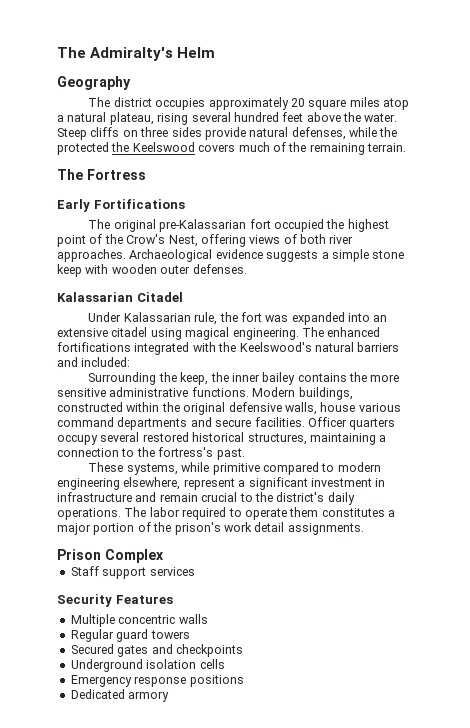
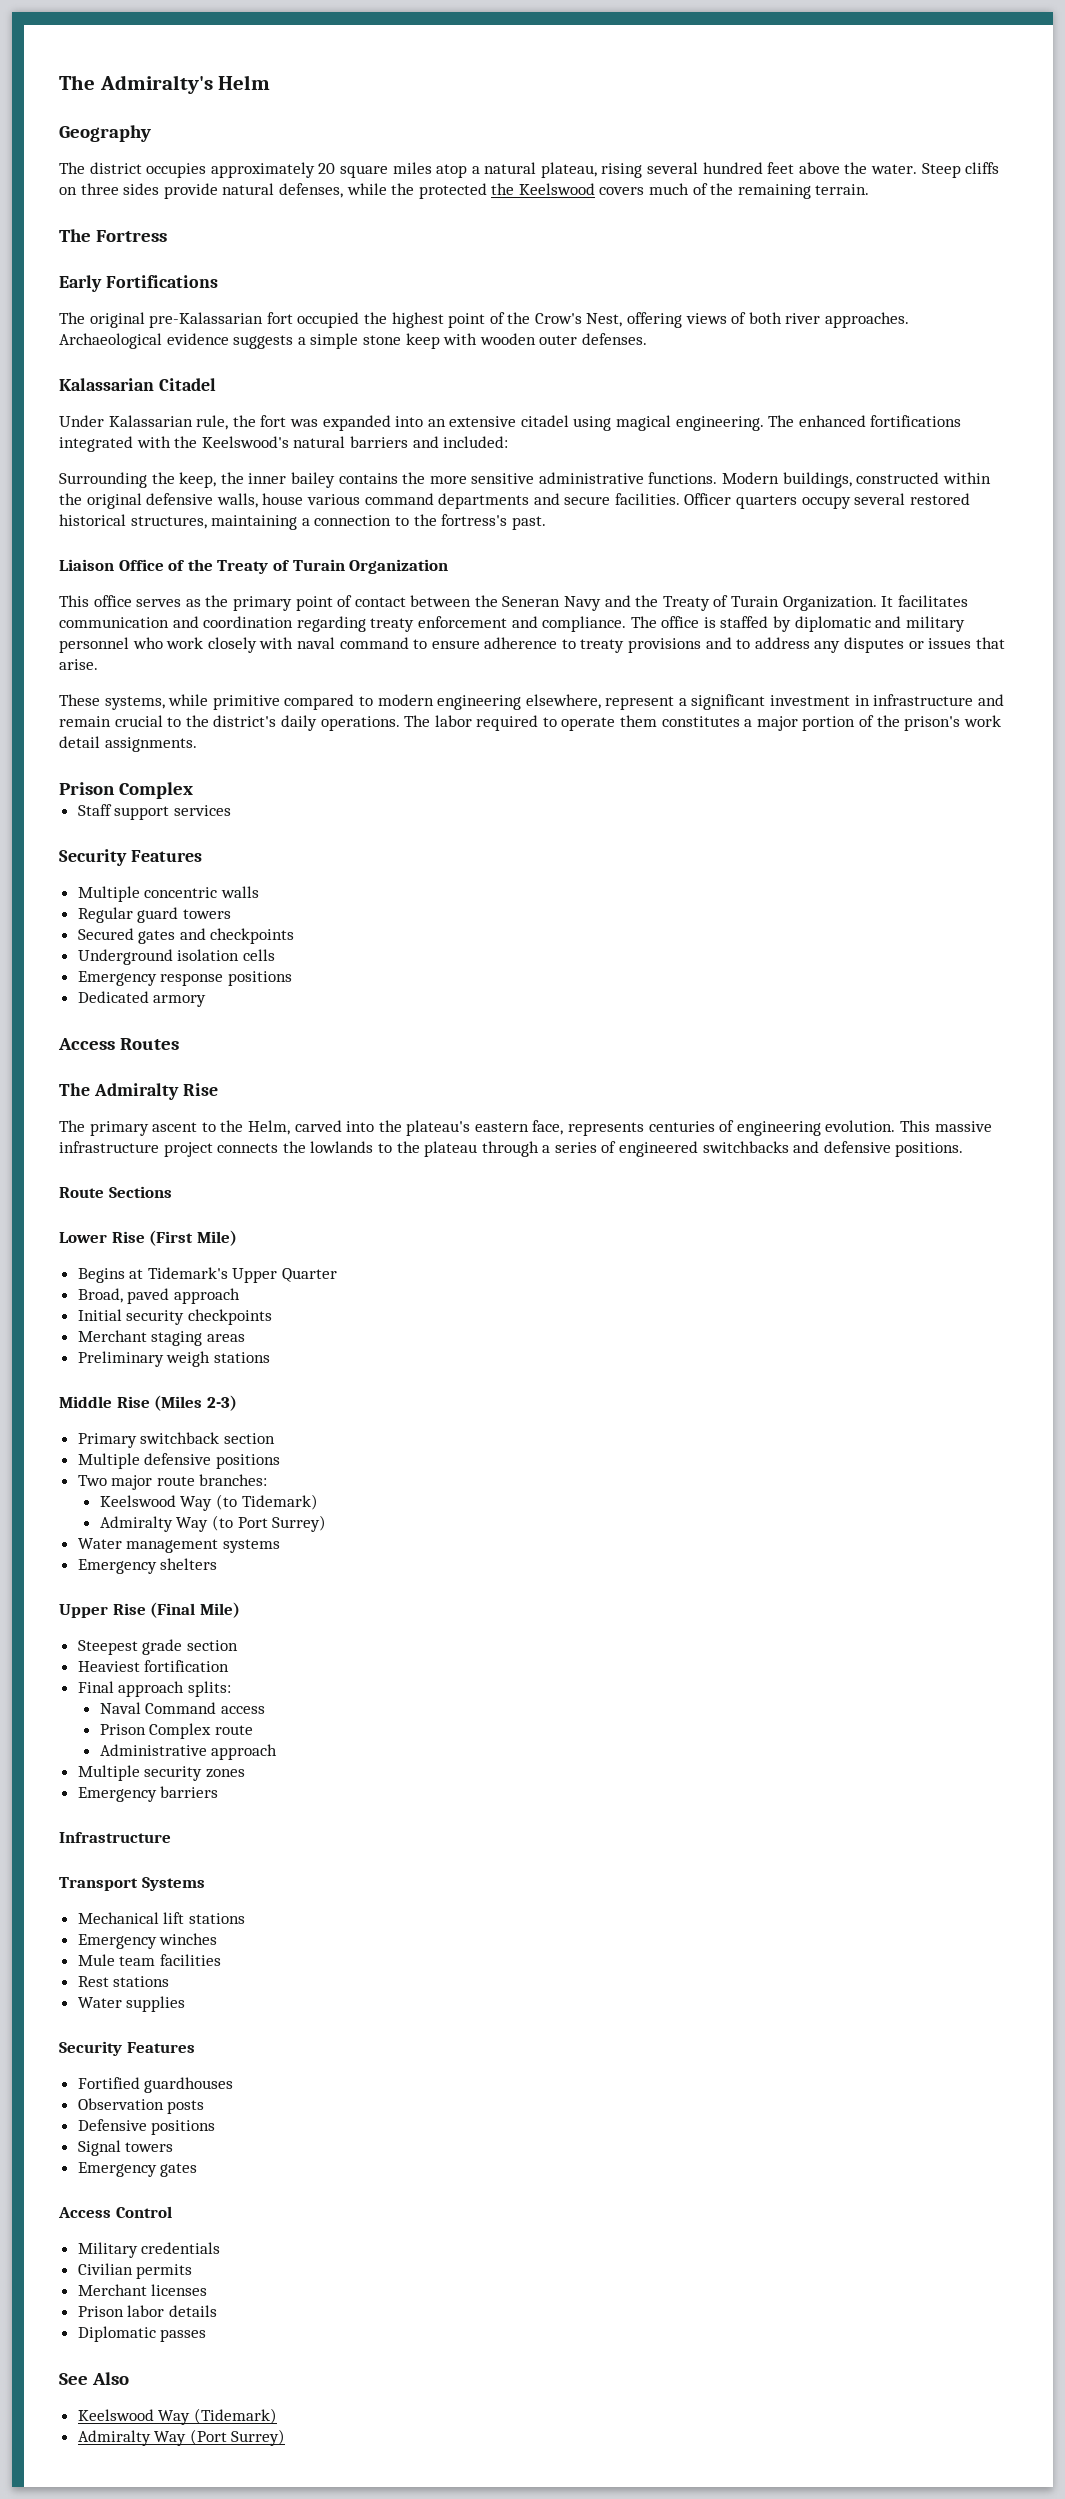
(245, 454) none -> [59,559,449,574] [59,595,968,611] [59,616,965,632] [59,637,1005,653] [59,659,98,670] // Liaison Office of the Treaty of Turain Organization // This office serves as the primary point of contact between the Seneran Navy and the Treaty of Turain Organization. It facilitates communication and coordination regarding treaty enforcement and compliance. The office is staffed by diplomatic and military personnel who work closely with naval command to ensure adherence to treaty provisions and to address any disputes or issues that arise.
(170, 696) none -> [58,1038,179,1050] [59,1083,218,1100] [59,1120,992,1136] [59,1141,964,1157] [59,1186,172,1198] [59,1230,237,1246] [77,1267,338,1283] [77,1288,240,1304] [77,1309,272,1325] [77,1330,245,1346] [77,1351,270,1367] [59,1395,237,1411] [77,1432,275,1448] [77,1453,280,1469] [77,1474,268,1490] [99,1494,318,1511] [99,1515,327,1532] [77,1538,280,1553] [77,1558,218,1574] [59,1602,240,1618] [77,1639,238,1655] [77,1660,230,1672] [77,1681,231,1697] [99,1702,265,1714] [99,1723,253,1739] [99,1744,278,1760] [77,1765,245,1781] [77,1786,219,1802] [59,1832,171,1843] [59,1877,205,1891] [77,1912,245,1924] [77,1933,218,1949] [77,1954,221,1966] [77,1976,170,1987] [77,1996,186,2012] [59,2041,195,2056] [77,2077,234,2093] [77,2098,205,2114] [77,2119,216,2135] [77,2140,174,2156] [77,2162,198,2177] [58,2206,172,2218] [77,2242,221,2258] [77,2263,193,2279] [77,2284,208,2296] [77,2305,217,2317] [77,2326,207,2342] [59,2372,129,2385] [77,2408,277,2425] [77,2429,286,2446] // Access Routes // The Admiralty Rise // The primary ascent to the Helm, carved into the plateau's eastern face, represents centuries of engineering evolution. This massive infrastructure project connects the lowlands to the plateau through a series of engineered switchbacks and defensive positions. // Route Sections // Lower Rise (First Mile) // Begins at Tidemark's Upper Quarter // Broad, paved approach // Initial security checkpoints // Merchant staging areas // Preliminary weigh stations // Middle Rise (Miles 2-3) // Primary switchback section // Multiple defensive positions // Two major route branches: // Keelswood Way (to Tidemark) // Admiralty Way (to Port Surrey) // Water management systems // Emergency shelters // Upper Rise (Final Mile) // Steepest grade section // Heaviest fortification // Final approach splits: // Naval Command access // Prison Complex route // Administrative approach // Multiple security zones // Emergency barriers // Infrastructure // Transport Systems // Mechanical lift stations // Emergency winches // Mule team facilities // Rest stations // Water supplies // Security Features // Fortified guardhouses // Observation posts // Defensive positions // Signal towers // Emergency gates // Access Control // Military credentials // Civilian permits // Merchant licenses // Prison labor details // Diplomatic passes // See Also // Keelswood Way (Tidemark) // Admiralty Way (Port Surrey)

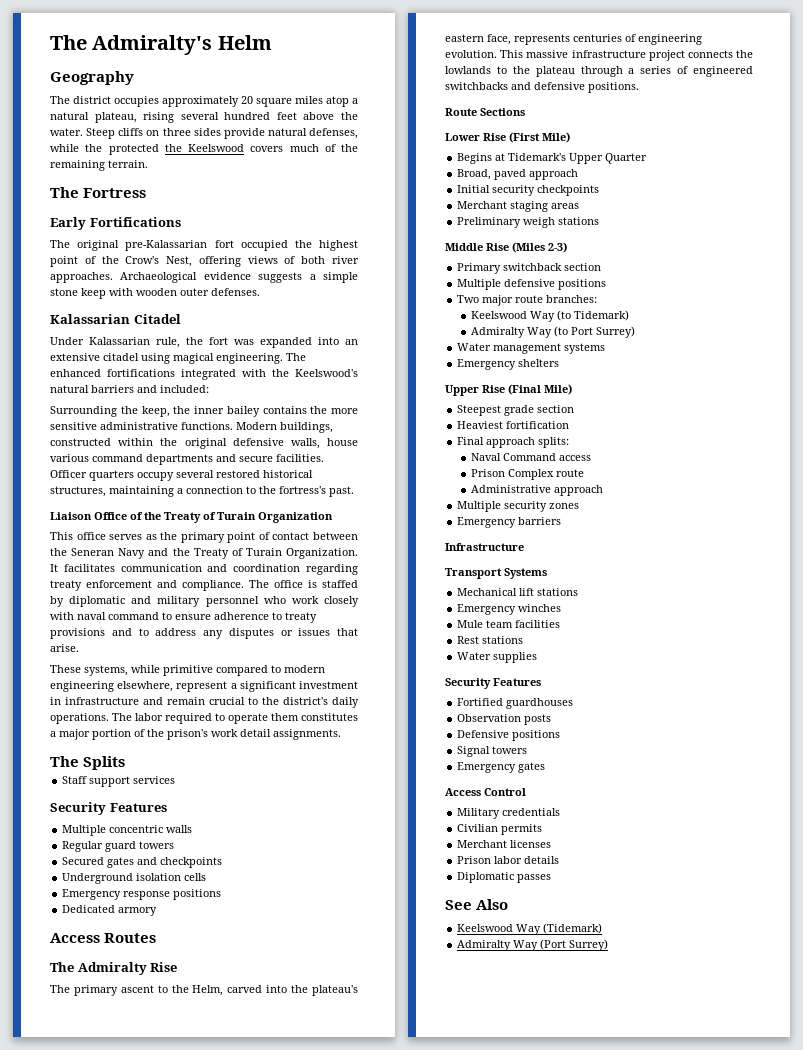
[59,782,193,799] Prison Complex -> [50,756,126,770] The Splits

